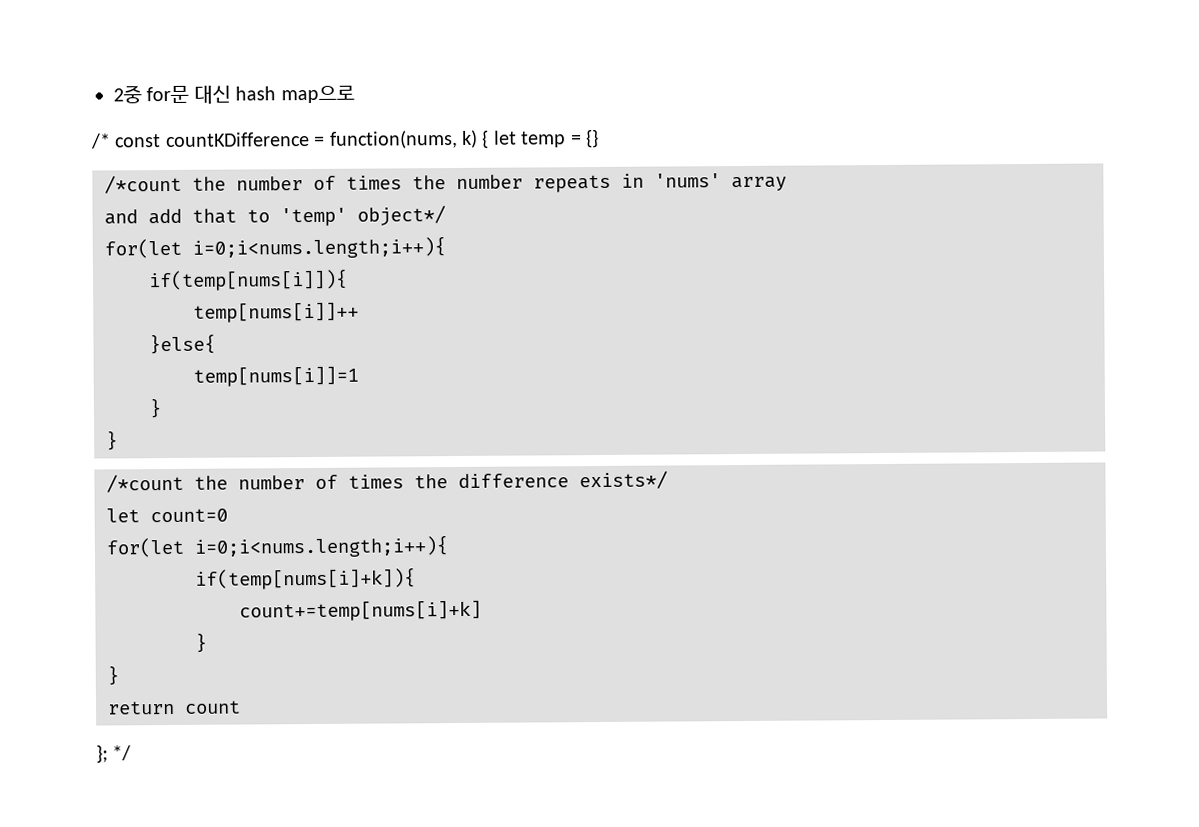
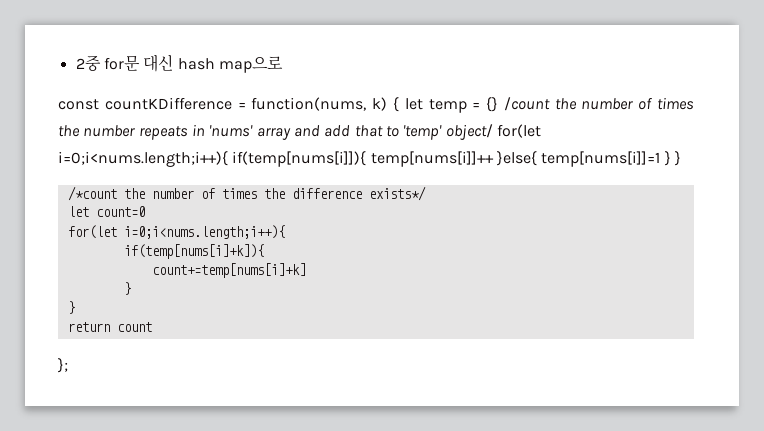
[91,133,111,149] /* -> (283, 64) none
[104,174,182,194] // /*count -> [503,97,550,111] /count
(787, 184) // -> (291, 134) none
[357,205,446,226] [104,236,446,259] object*/ // for(let i=0;i<nums.length;i++){ // -> [445,124,541,140] [58,151,228,167] object/ for(let i=0;i<nums.length;i++){
(348, 280) // -> (367, 159) none
(359, 312) // -> (494, 159) none
(216, 344) // -> (537, 158) none
[149,398,162,419] // } // -> [664,151,671,166] }
[112,745,132,761] */ -> (68, 365) none

